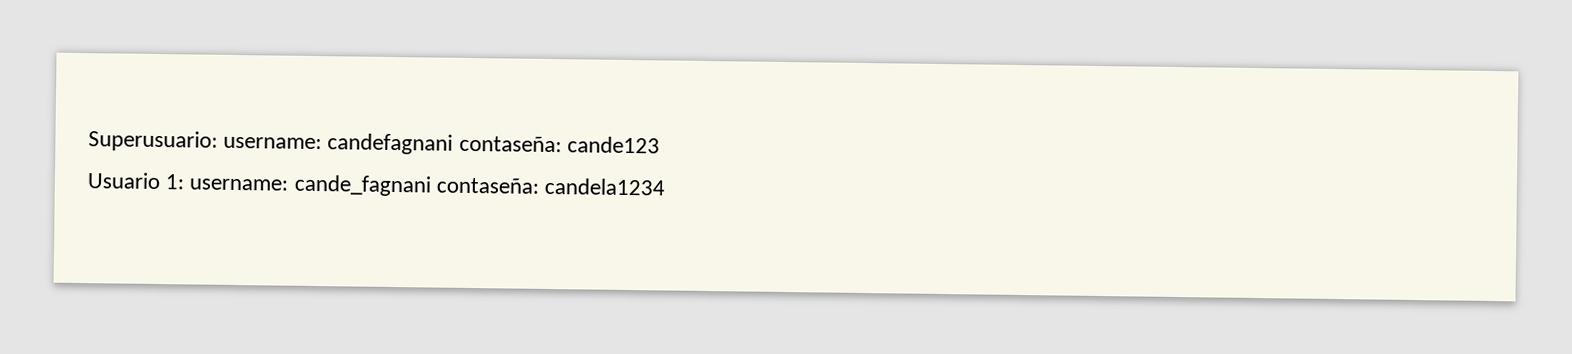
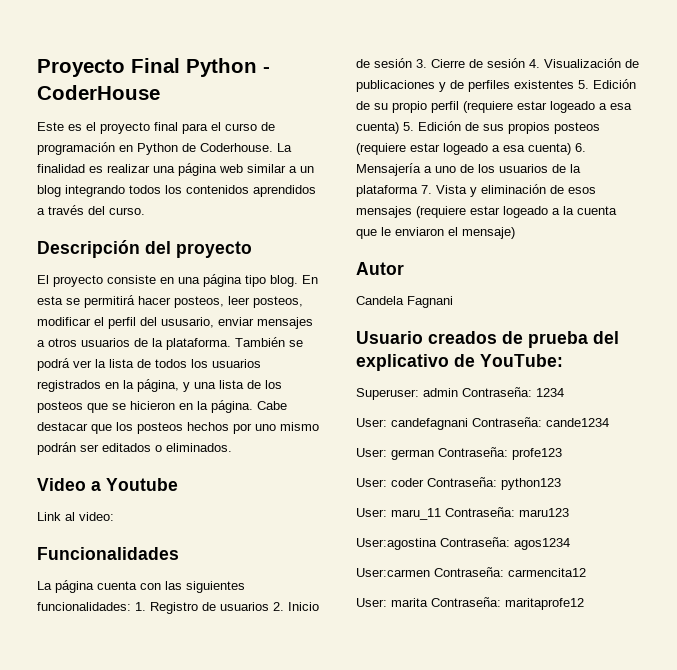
[88,130,660,155] [87,172,666,197] Superusuario: username: candefagnani contaseña: cande123 // Usuario 1: username: cande_fagnani contaseña: candela1234 -> [37,58,270,77] [37,85,160,100] [37,122,275,134] [37,142,292,155] [37,163,314,176] [37,185,316,197] [37,205,145,215] [37,240,252,258] [37,274,318,287] [37,295,303,308] [37,317,313,329] [37,337,303,350] [37,358,261,371] [37,379,282,392] [37,400,287,413] [37,422,319,434] [37,442,232,455] [37,478,178,491] [37,512,114,521] [37,547,179,560] [37,580,245,593] [37,602,319,614] [356,58,639,68] [356,79,636,92] [356,101,632,113] [356,121,600,134] [356,143,586,155] [356,163,581,176] [356,184,596,197] [356,206,617,218] [356,227,515,239] [356,262,404,275] [356,296,453,308] [356,331,619,348] [356,354,563,371] [356,387,564,400] [356,417,609,430] [356,447,562,460] [356,477,561,490] [356,507,569,520] [356,537,570,550] [356,567,586,577] [356,597,584,610] Proyecto Final Python - CoderHouse // Este es el proyecto final para el curso de programación en Python de Coderhouse. La finalidad es realizar una página web similar a un blog integrando todos los contenidos aprendidos a través del curso. // Descripción del proyecto // El proyecto consiste en una página tipo blog. En esta se permitirá hacer posteos, leer posteos, modificar el perfil del ususario, enviar mensajes a otros usuarios de la plataforma. También se podrá ver la lista de todos los usuarios registrados en la página, y una lista de los posteos que se hicieron en la página. Cabe destacar que los posteos hechos por uno mismo podrán ser editados o eliminados. // Video a Youtube // Link al video: // Funcionalidades // La página cuenta con las siguientes funcionalidades: 1. Registro de usuarios 2. Inicio de sesión 3. Cierre de sesión 4. Visualización de publicaciones y de perfiles existentes 5. Edición de su propio perfil (requiere estar logeado a esa cuenta) 5. Edición de sus propios posteos (requiere estar logeado a esa cuenta) 6. Mensajería a uno de los usuarios de la plataforma 7. Vista y eliminación de esos mensajes (requiere estar logeado a la cuenta que le enviaron el mensaje) // Autor // Candela Fagnani // Usuario creados de prueba del explicativo de YouTube: // Superuser: admin Contraseña: 1234 // User: candefagnani Contraseña: cande1234 // User: german Contraseña: profe123 // User: coder Contraseña: python123 // User: maru_11 Contraseña: maru123 // User:agostina Contraseña: agos1234 // User:carmen Contraseña: carmencita12 // User: marita Contraseña: maritaprofe12

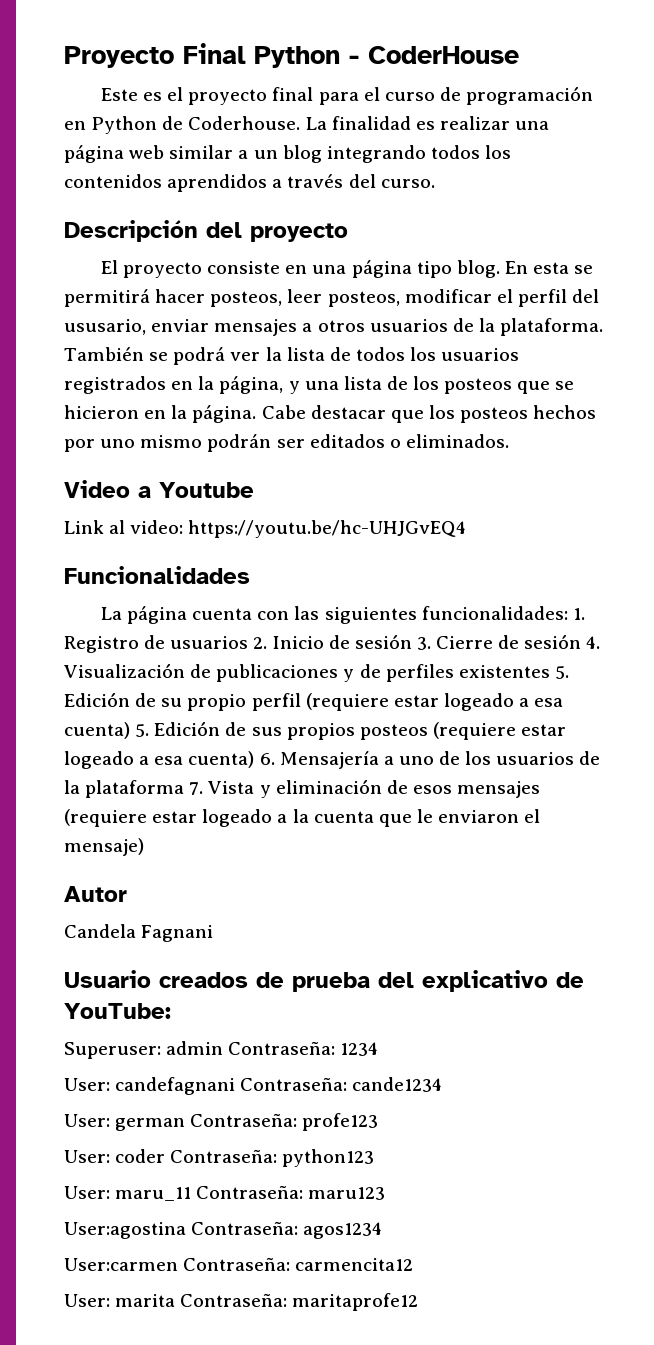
(114, 516) none -> [188,520,467,538] https://youtu.be/hc-UHJGvEQ4

